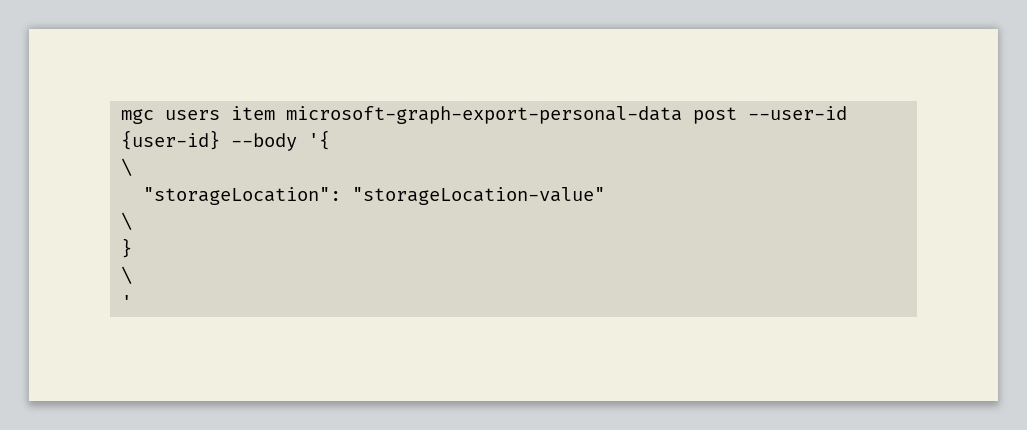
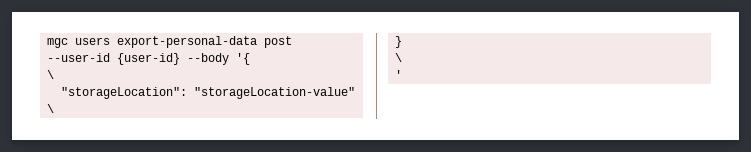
[231,106,683,124] item microsoft-graph-export-personal-data -> [116,36,257,48] export-personal-data

